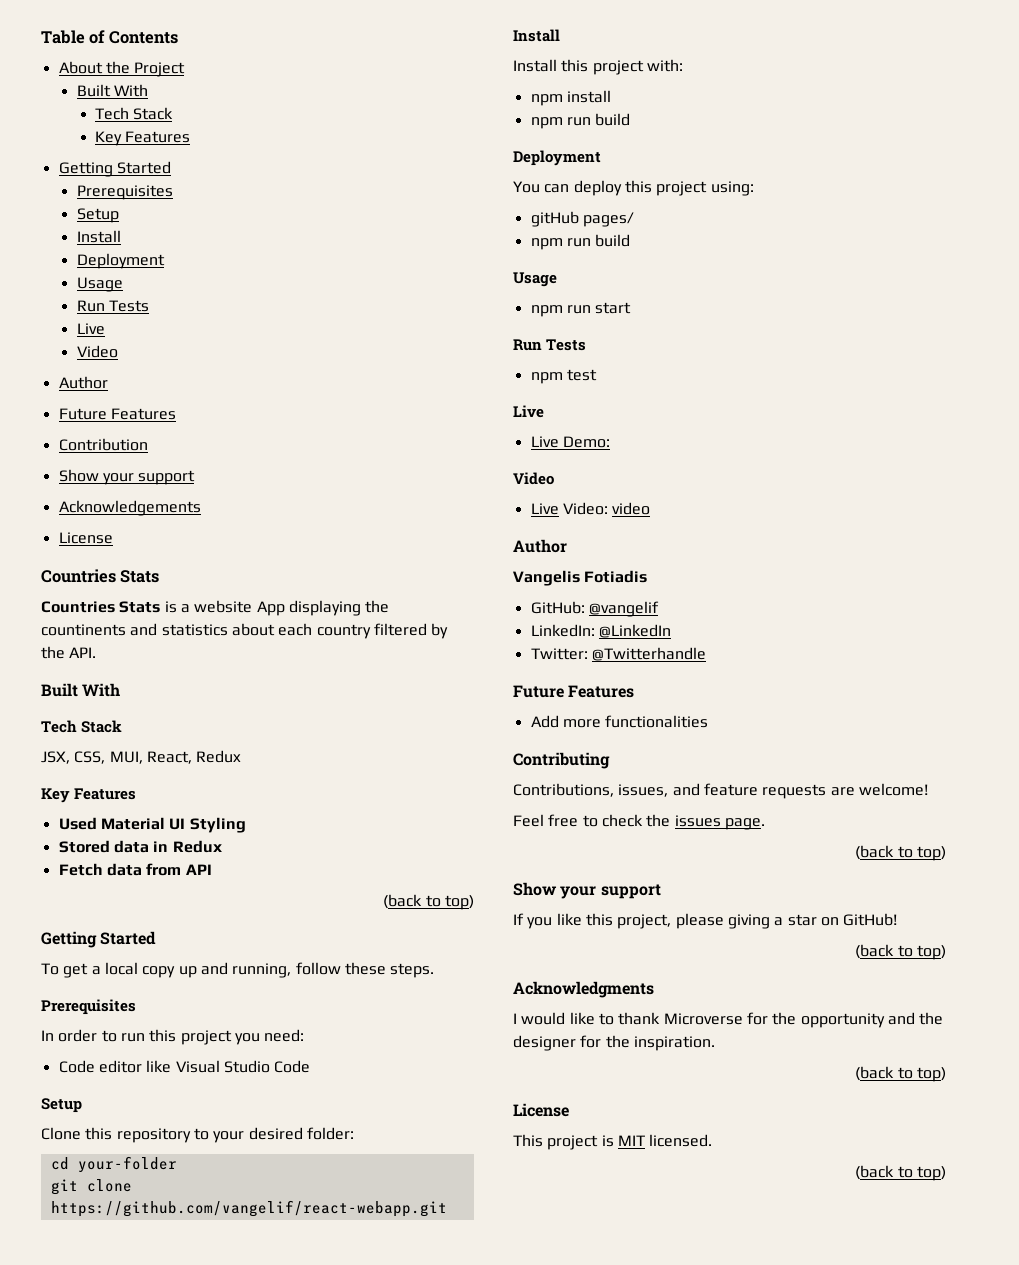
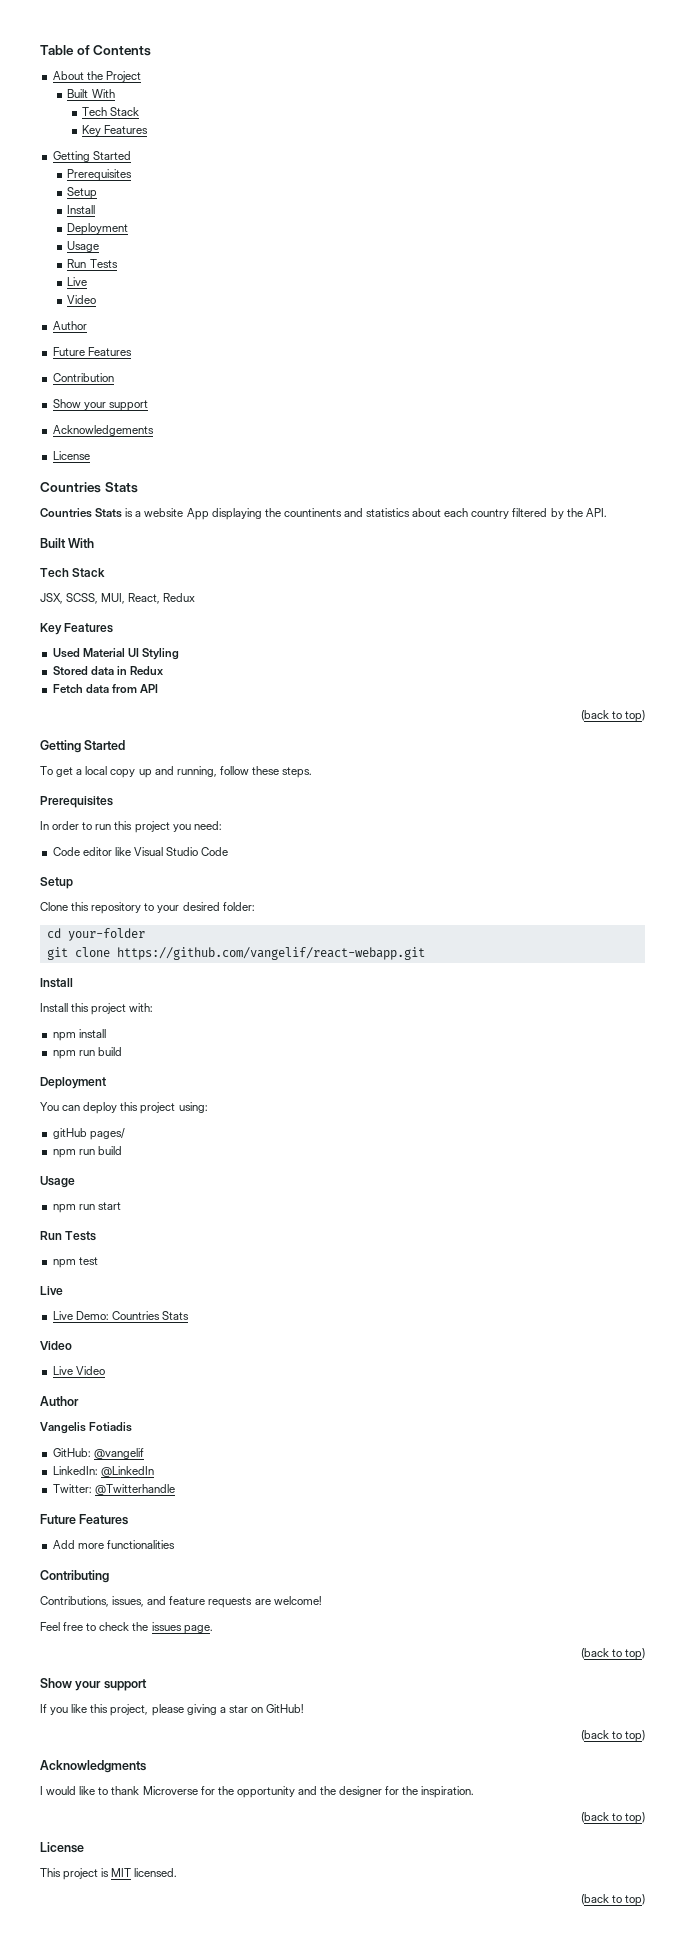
[74,751,106,764] CSS, -> [66,593,99,604] SCSS,
(610, 442) none -> [111,1311,189,1320] Countries Stats
[562,502,651,515] Video: video -> [75,1366,105,1375] Video

